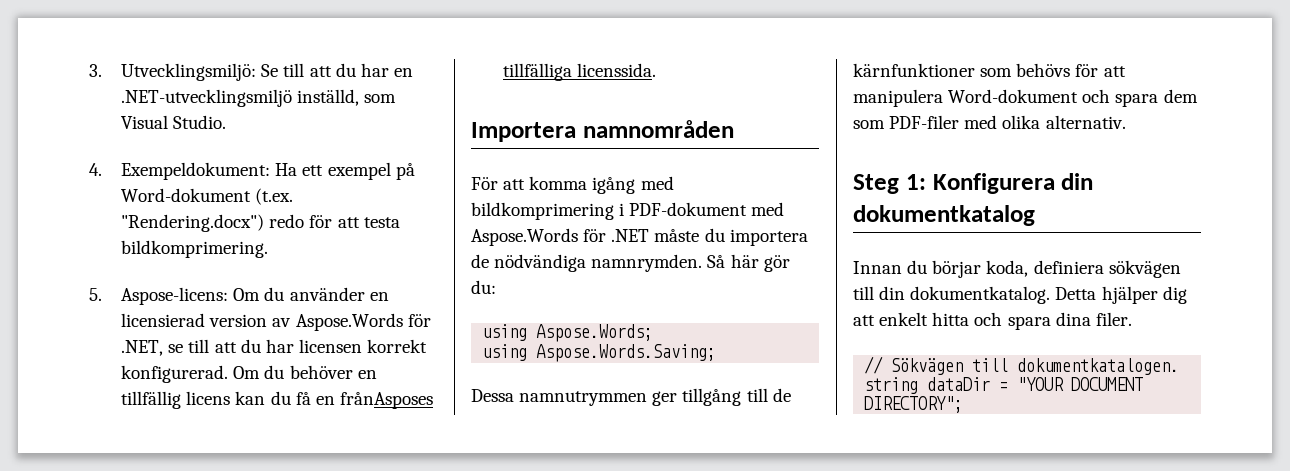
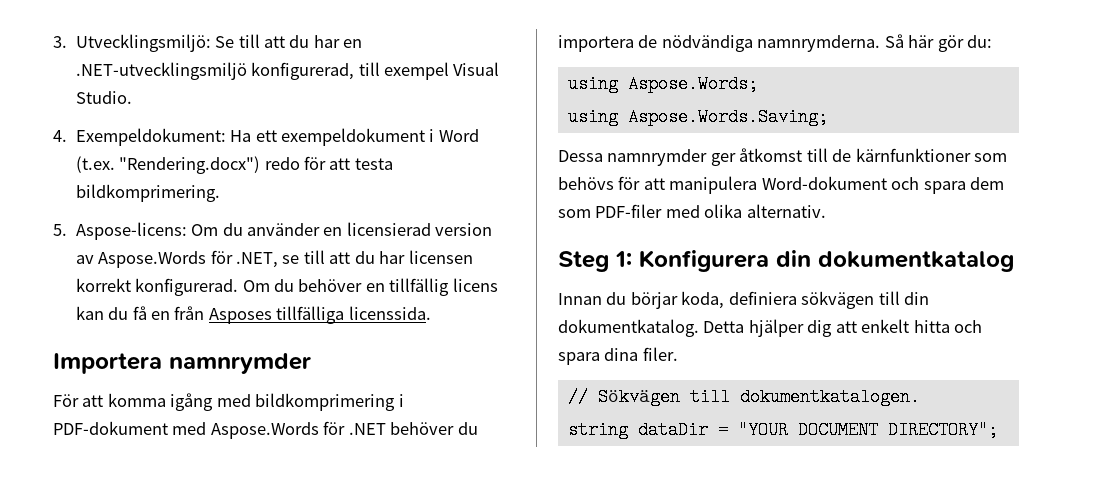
[297,89,397,106] inställd, som -> [251,62,449,80] konfigurerad, till exempel
[327,162,415,180] [121,188,252,202] exempel på Word-dokument -> [280,128,479,146] exempeldokument i Word
[339,392,433,409] frånAsposes -> [174,306,272,324] från Asposes
[582,120,734,138] namnområden -> [169,353,311,374] namnrymder
[654,229,700,242] måste -> [390,422,455,435] behöver
[591,254,703,272] namnrymden. -> [757,35,881,52] namnrymderna.
[519,388,742,406] namnutrymmen ger tillgång -> [607,148,803,166] namnrymder ger åtkomst

